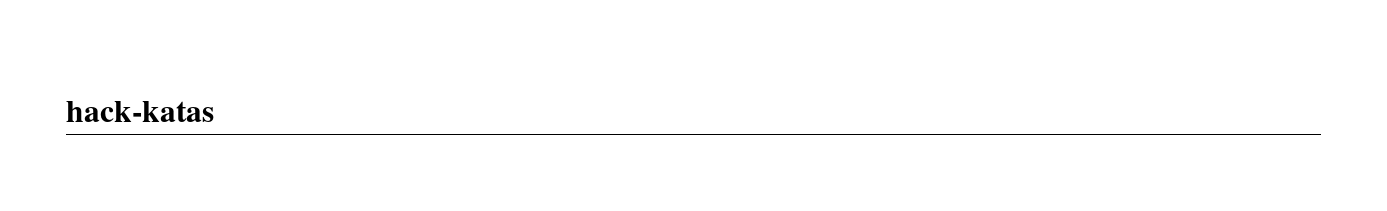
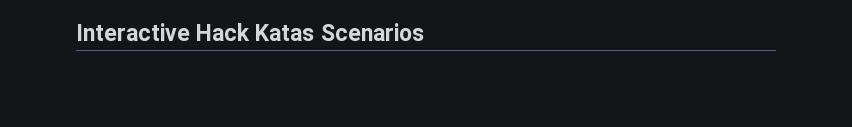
[66,101,214,122] hack-katas -> [76,23,424,41] Interactive Hack Katas Scenarios

